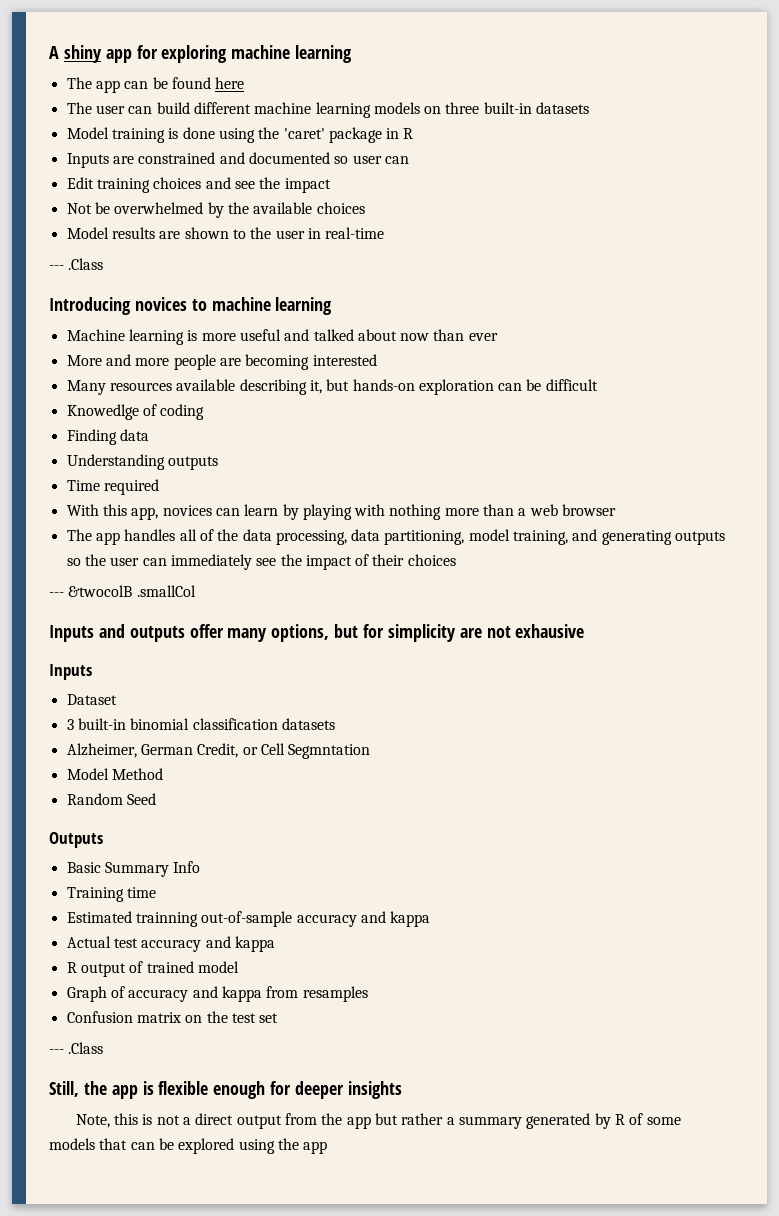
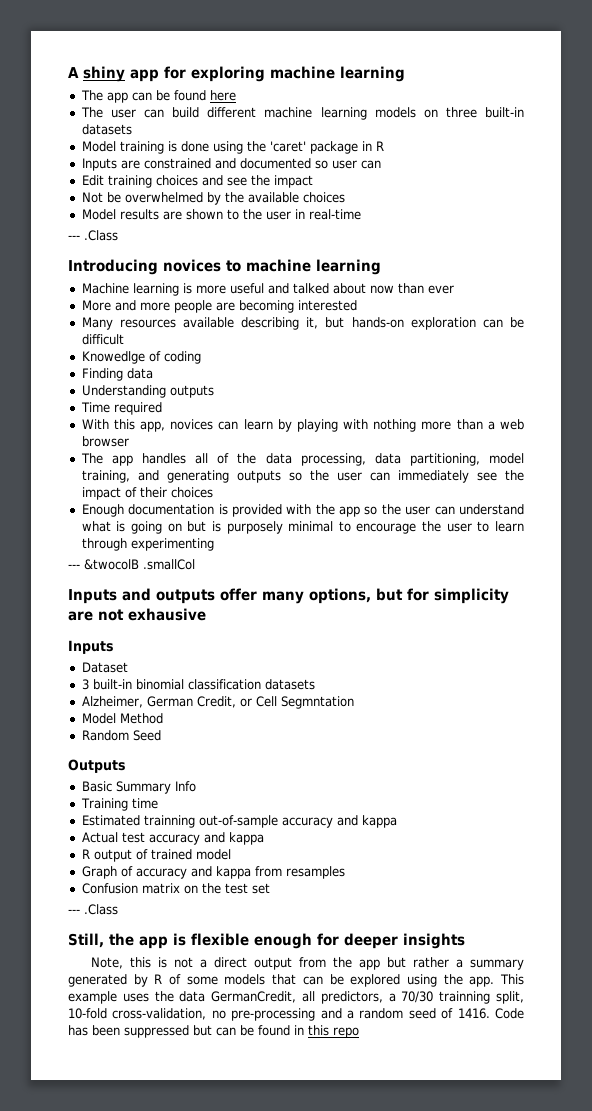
(456, 560) none -> [81,504,524,517] [81,521,524,534] [81,538,214,551] // Enough documentation is provided with the app so the user can understand what is going on but is purposely minimal to encourage the user to learn through experimenting
[303,1141,328,1154] app -> [469,974,524,987] [68,991,524,1004] [68,1008,524,1021] [68,1025,359,1038] app. This example uses the data GermanCredit, all predictors, a 70/30 trainning split, 10-fold cross-validation, no pre-processing and a random seed of 1416. Code has been suppressed but can be found in this repo

